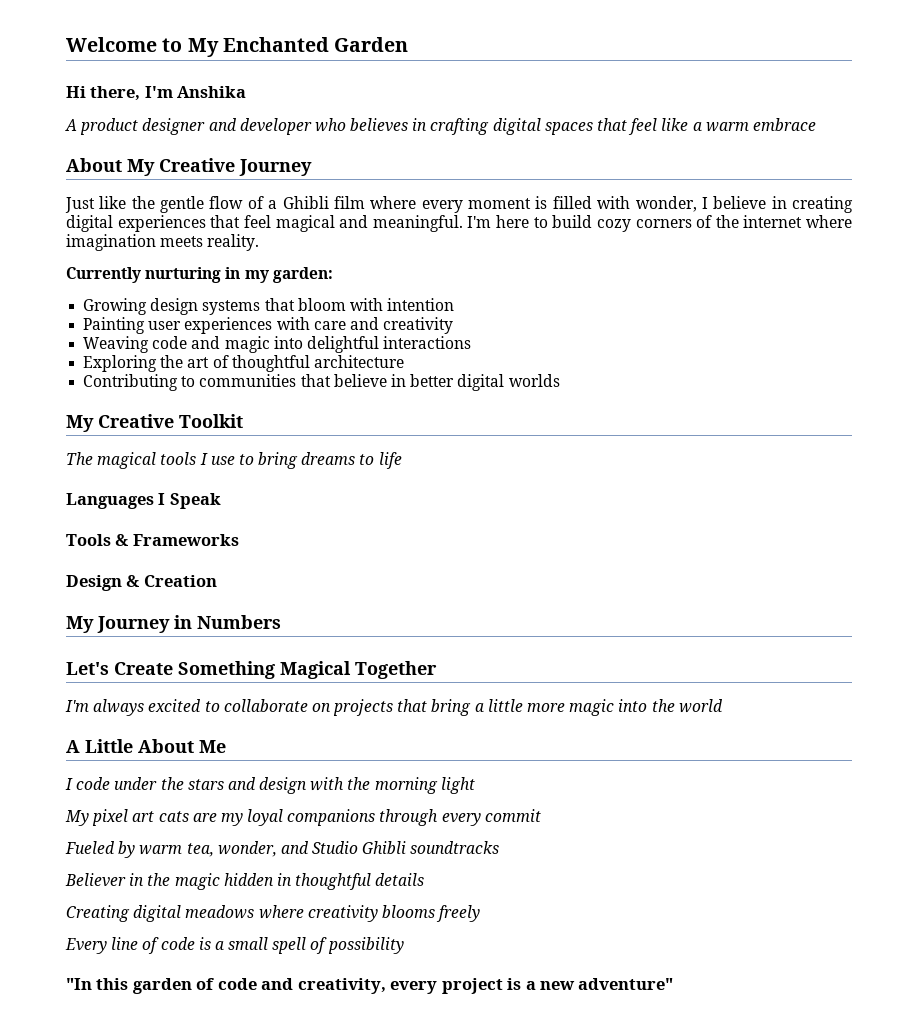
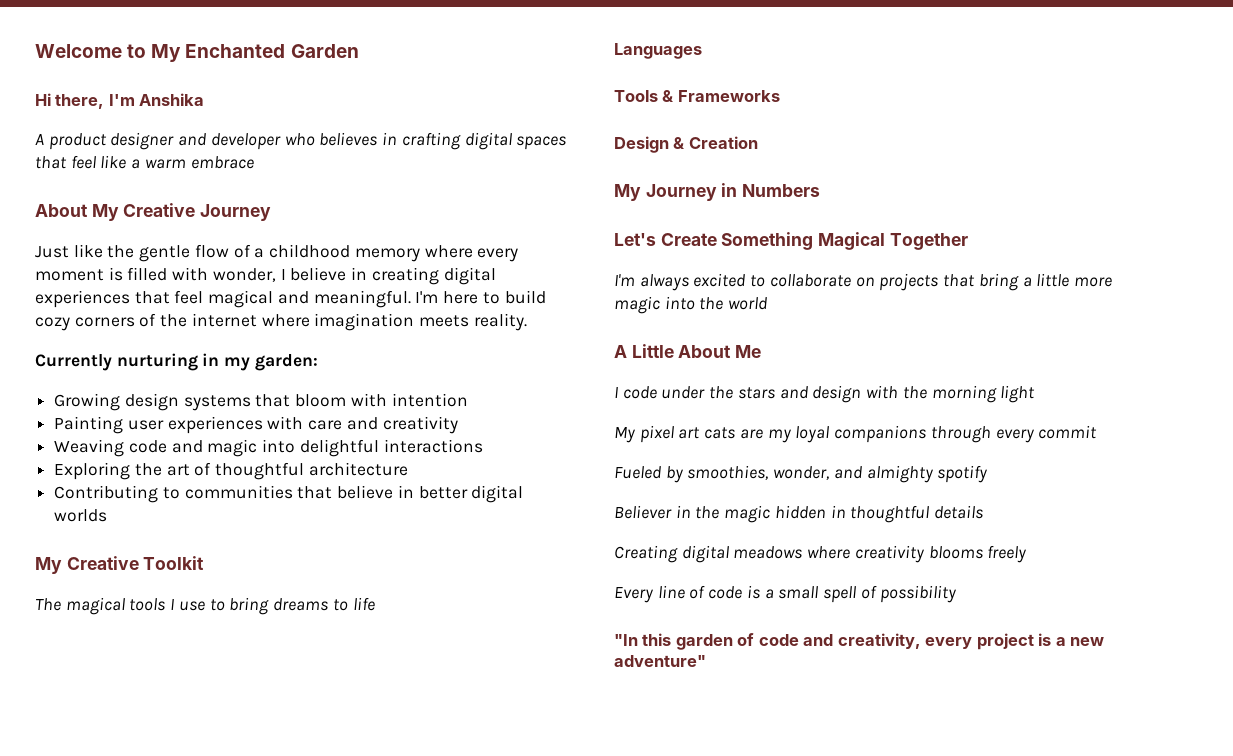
[282,196,365,209] Ghibli film -> [269,244,420,262] childhood memory
[158,493,221,509] I Speak -> (702, 51) none
[139,841,500,857] warm tea, wonder, and Studio Ghibli soundtracks -> [687,465,988,483] smoothies, wonder, and almighty spotify

